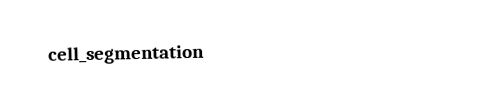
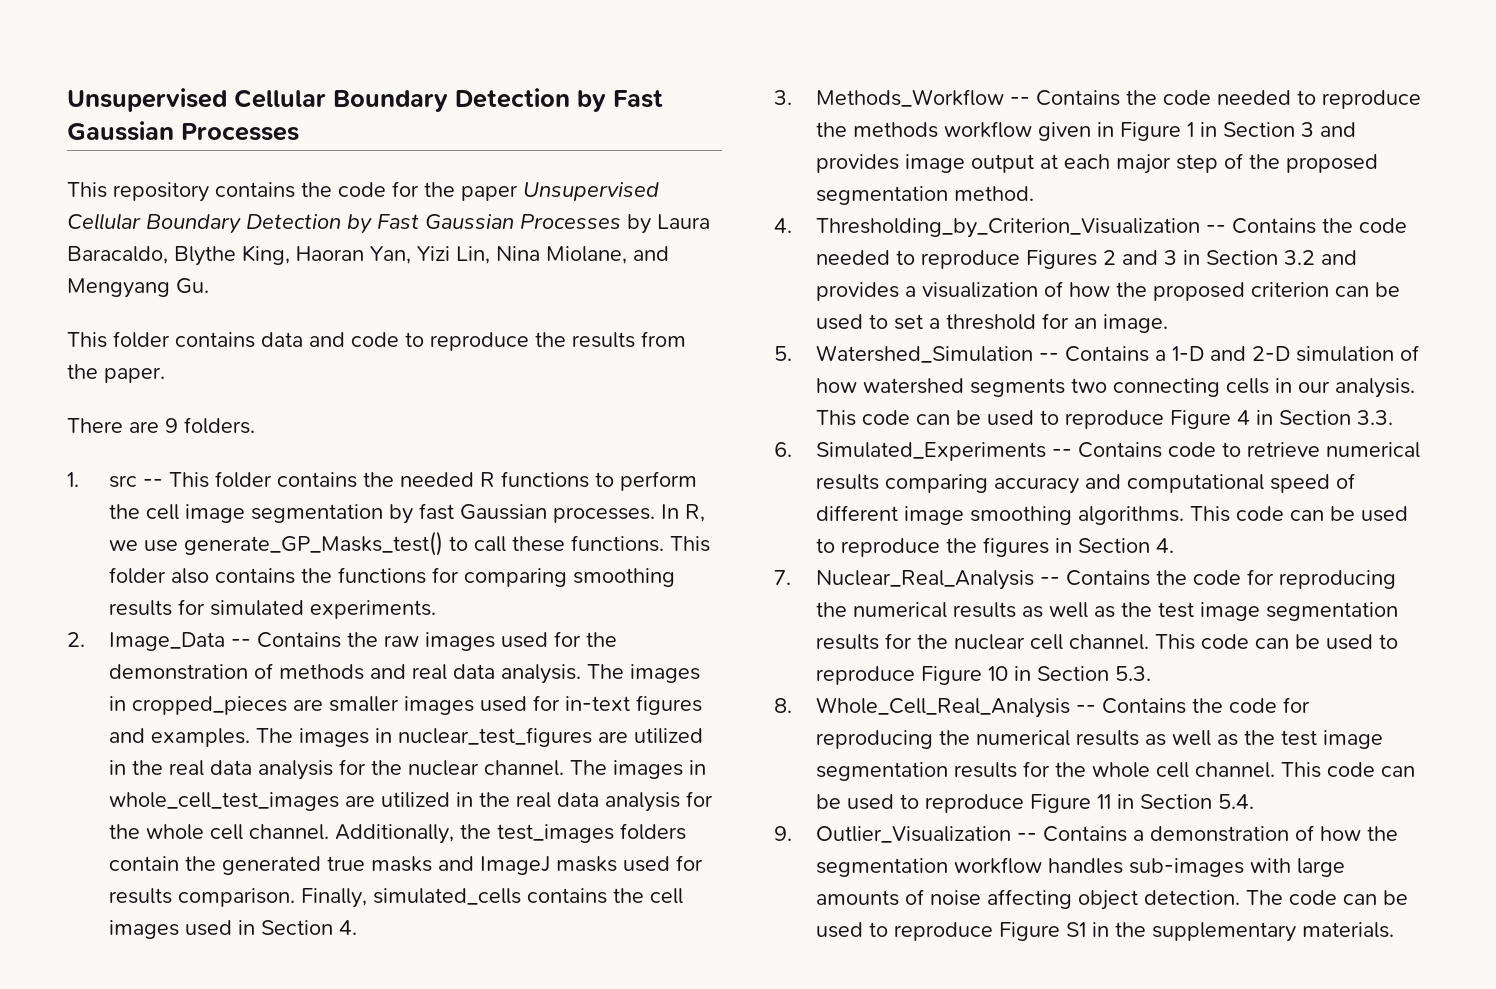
[47,44,205,65] cell_segmentation -> [67,88,663,112] [67,121,299,141] [67,181,659,202] [67,213,710,234] [67,245,669,266] [67,278,209,298] [67,331,686,351] [67,364,165,383] [67,417,255,434] [67,471,698,491] [109,503,706,524] [109,531,711,556] [109,567,676,587] [109,599,437,619] [67,631,618,651] [109,663,701,684] [109,695,703,715] [109,727,704,747] [109,759,707,780] [109,791,714,812] [109,823,687,844] [109,855,704,875] [109,888,684,908] [109,920,358,939] [774,89,1422,109] [816,121,1357,141] [816,153,1379,174] [816,186,1035,205] [774,218,1408,238] [816,250,1358,269] [816,281,1401,301] [816,313,1169,333] [774,345,1420,363] [816,378,1416,398] [816,410,1394,429] [774,442,1421,461] [816,473,1356,494] [816,505,1409,525] [816,537,1175,557] [774,569,1397,590] [816,602,1399,621] [816,633,1399,650] [816,666,1152,685] [774,697,1311,718] [816,730,1384,749] [816,761,1416,781] [816,794,1255,813] [774,825,1399,843] [816,857,1346,877] [816,889,1409,910] [816,922,1395,942] Unsupervised Cellular Boundary Detection by Fast Gaussian Processes // This repository contains the code for the paper Unsupervised Cellular Boundary Detection by Fast Gaussian Processes by Laura Baracaldo, Blythe King, Haoran Yan, Yizi Lin, Nina Miolane, and Mengyang Gu. // This folder contains data and code to reproduce the results from the paper. // There are 9 folders. // 1. src -- This folder contains the needed R functions to perform the cell image segmentation by fast Gaussian processes. In R, we use generate_GP_Masks_test() to call these functions. This folder also contains the functions for comparing smoothing results for simulated experiments. // 2. Image_Data -- Contains the raw images used for the demonstration of methods and real data analysis. The images in cropped_pieces are smaller images used for in-text figures and examples. The images in nuclear_test_figures are utilized in the real data analysis for the nuclear channel. The images in whole_cell_test_images are utilized in the real data analysis for the whole cell channel. Additionally, the test_images folders contain the generated true masks and ImageJ masks used for results comparison. Finally, simulated_cells contains the cell images used in Section 4. // 3. Methods_Workflow -- Contains the code needed to reproduce the methods workflow given in Figure 1 in Section 3 and provides image output at each major step of the proposed segmentation method. // 4. Thresholding_by_Criterion_Visualization -- Contains the code needed to reproduce Figures 2 and 3 in Section 3.2 and provides a visualization of how the proposed criterion can be used to set a threshold for an image. // 5. Watershed_Simulation -- Contains a 1-D and 2-D simulation of how watershed segments two connecting cells in our analysis. This code can be used to reproduce Figure 4 in Section 3.3. // 6. Simulated_Experiments -- Contains code to retrieve numerical results comparing accuracy and computational speed of different image smoothing algorithms. This code can be used to reproduce the figures in Section 4. // 7. Nuclear_Real_Analysis -- Contains the code for reproducing the numerical results as well as the test image segmentation results for the nuclear cell channel. This code can be used to reproduce Figure 10 in Section 5.3. // 8. Whole_Cell_Real_Analysis -- Contains the code for reproducing the numerical results as well as the test image segmentation results for the whole cell channel. This code can be used to reproduce Figure 11 in Section 5.4. // 9. Outlier_Visualization -- Contains a demonstration of how the segmentation workflow handles sub-images with large amounts of noise affecting object detection. The code can be used to reproduce Figure S1 in the supplementary materials.

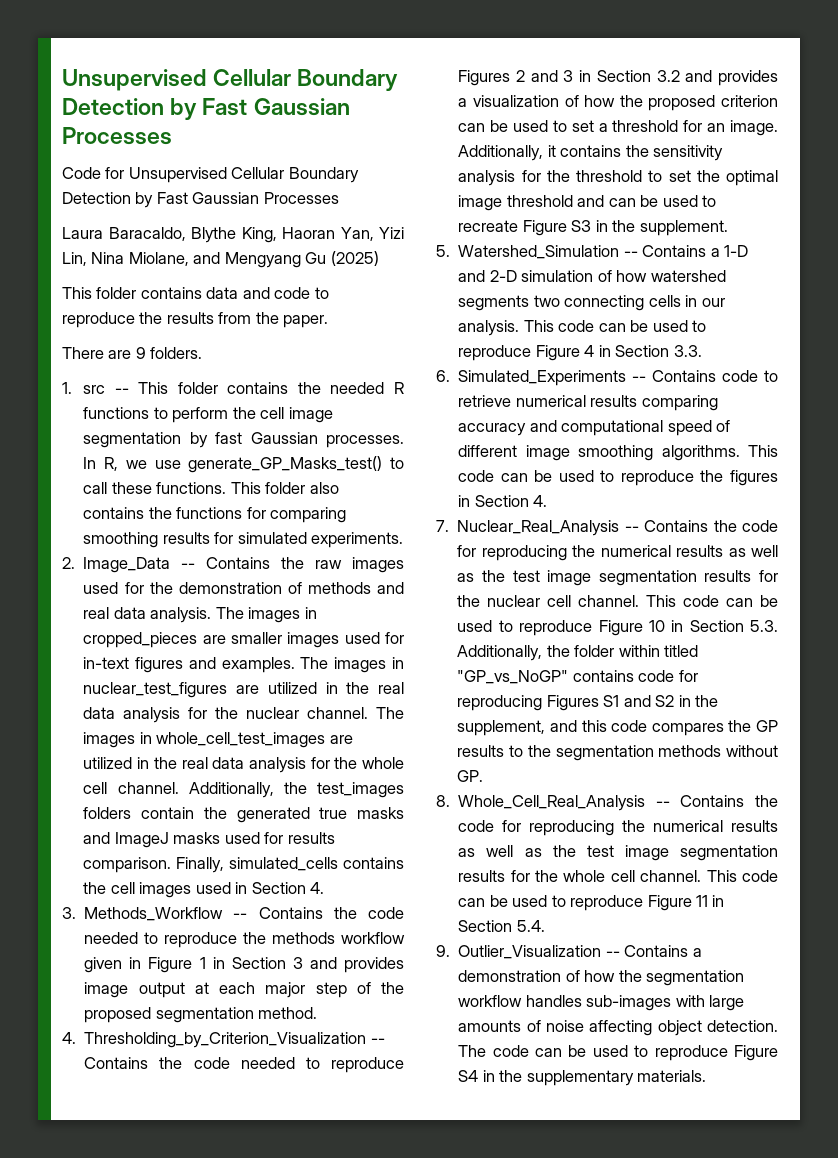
[67,88,663,112] [67,121,299,141] [67,181,659,202] [67,213,651,234] Unsupervised Cellular Boundary Detection by Fast Gaussian Processes // This repository contains the code for the paper Unsupervised Cellular Boundary Detection by Fast Gaussian Processes by -> [62,69,399,91] [62,98,350,120] [62,127,172,145] [62,167,359,183] [62,192,339,208] Unsupervised Cellular Boundary Detection by Fast Gaussian Processes // Code for Unsupervised Cellular Boundary Detection by Fast Gaussian Processes //
[176,278,209,294] Gu. -> [305,251,379,266] Gu (2025)
(1169, 323) none -> [458,145,724,161] [458,170,778,186] [458,195,716,211] [458,220,728,236] Additionally, it contains the sensitivity analysis for the threshold to set the optimal image threshold and can be used to recreate Figure S3 in the supplement.
(1152, 673) none -> [457,645,699,661] [457,670,698,684] [457,695,719,711] [457,720,778,736] [457,745,778,761] [457,770,484,782] Additionally, the folder within titled "GP_vs_NoGP" contains code for reproducing Figures S1 and S2 in the supplement, and this code compares the GP results to the segmentation methods without GP.
[1066,922,1087,937] S1 -> [458,1070,479,1082] S4

